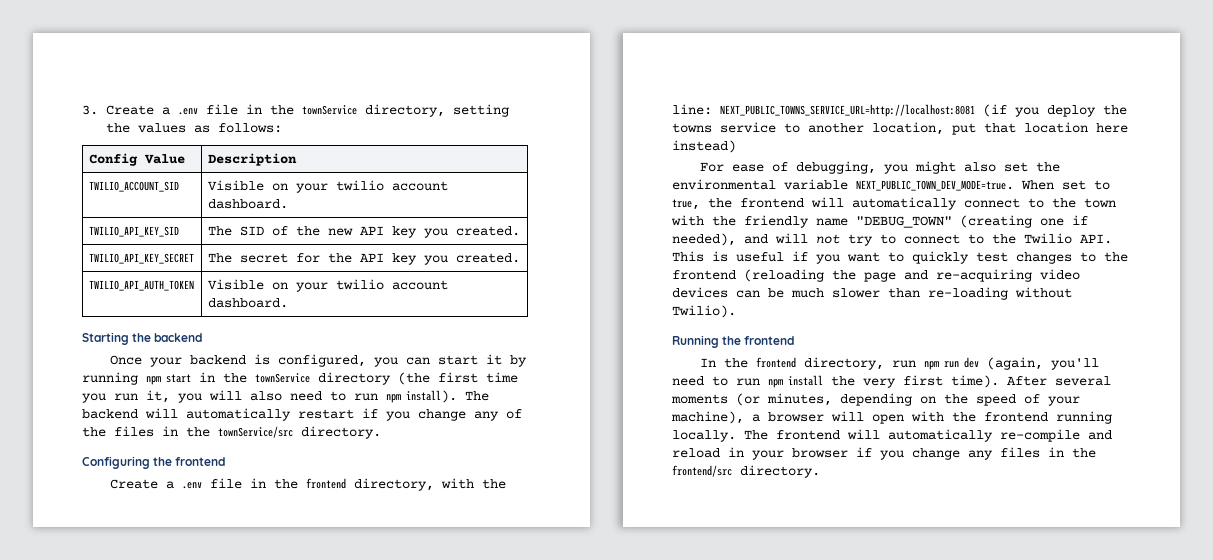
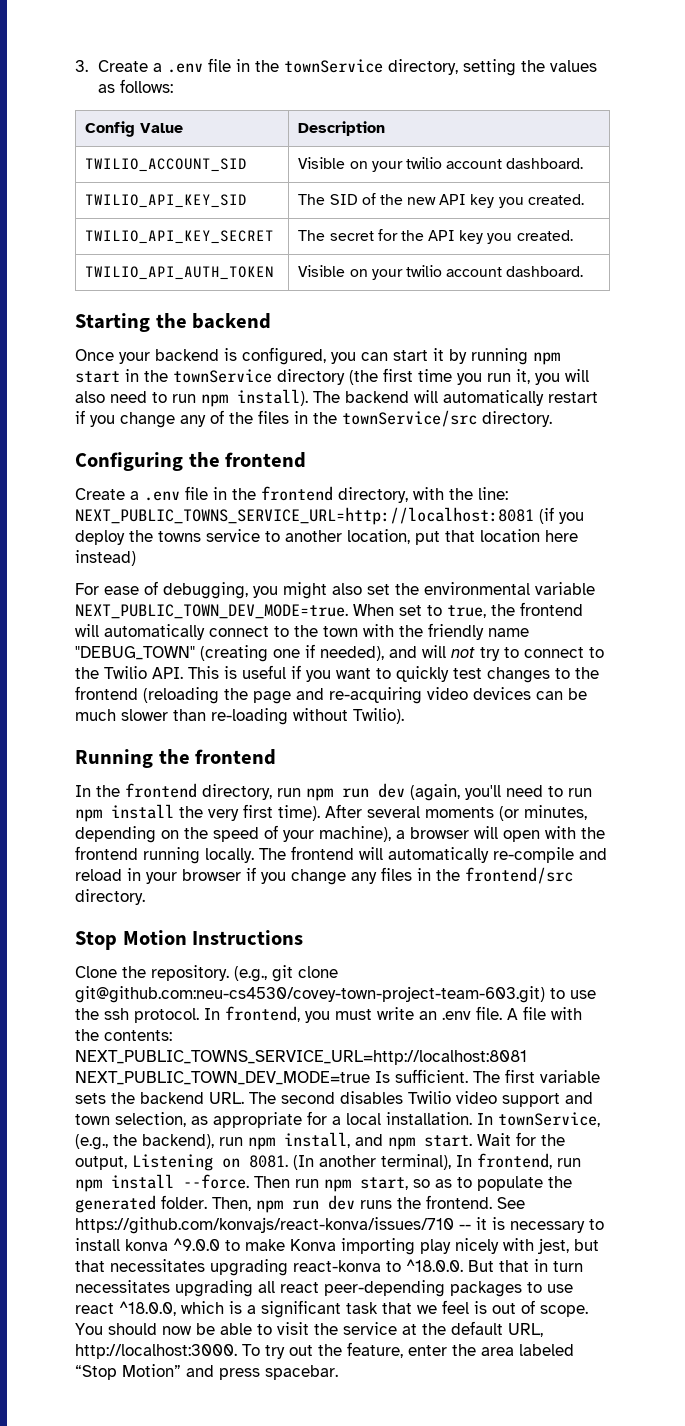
(820, 471) none -> [75,930,304,950] [75,965,338,982] [75,986,596,1003] [75,1006,582,1023] [75,1029,172,1041] [75,1050,527,1065] [75,1069,600,1085] [75,1091,593,1107] [75,1111,600,1128] [75,1132,565,1150] [75,1153,581,1171] [75,1174,572,1192] [75,1195,525,1213] [75,1217,604,1234] [75,1238,599,1255] [75,1259,583,1276] [75,1280,573,1297] [75,1300,588,1318] [75,1321,543,1337] [75,1342,574,1359] [75,1364,338,1380] // Stop Motion Instructions // Clone the repository. (e.g., git clone git@github.com:neu-cs4530/covey-town-project-team-603.git) to use the ssh protocol. In frontend, you must write an .env file. A file with the contents: NEXT_PUBLIC_TOWNS_SERVICE_URL=http://localhost:8081 NEXT_PUBLIC_TOWN_DEV_MODE=true Is sufficient. The first variable sets the backend URL. The second disables Twilio video support and town selection, as appropriate for a local installation. In townService, (e.g., the backend), run npm install, and npm start. Wait for the output, Listening on 8081. (In another terminal), In frontend, run npm install --force. Then run npm start, so as to populate the generated folder. Then, npm run dev runs the frontend. See https://github.com/konvajs/react-konva/issues/710 -- it is necessary to install konva ^9.0.0 to make Konva importing play nicely with jest, but that necessitates upgrading react-konva to ^18.0.0. But that in turn necessitates upgrading all react peer-depending packages to use react ^18.0.0, which is a significant task that we feel is out of scope. You should now be able to visit the service at the default URL, http://localhost:3000. To try out the feature, enter the area labeled “Stop Motion” and press spacebar.

